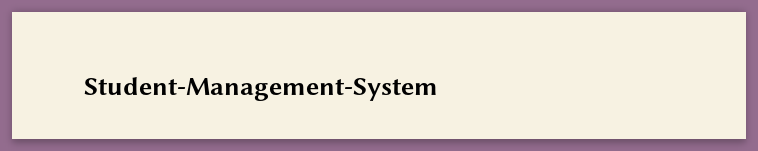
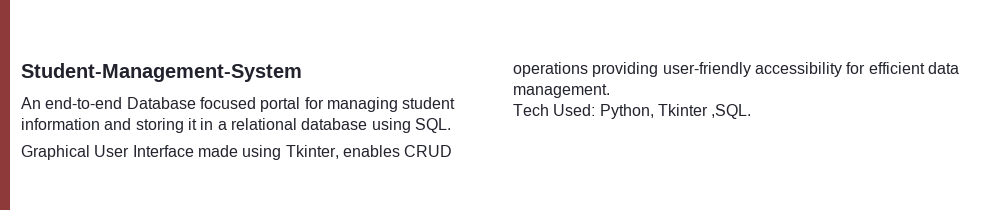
(438, 89) none -> [21,97,456,112] [21,118,451,133] [21,145,453,160] [513,62,959,77] [513,84,610,98] [513,104,752,119] // An end-to-end Database focused portal for managing student information and storing it in a relational database using SQL. // Graphical User Interface made using Tkinter, enables CRUD operations providing user-friendly accessibility for efficient data management. // Tech Used: Python, Tkinter ,SQL.

